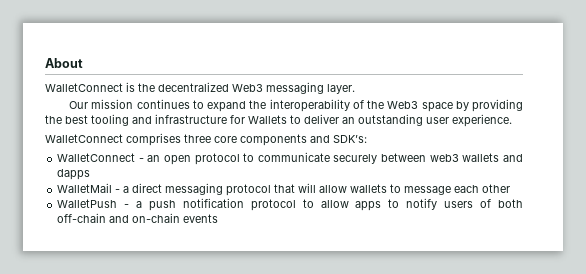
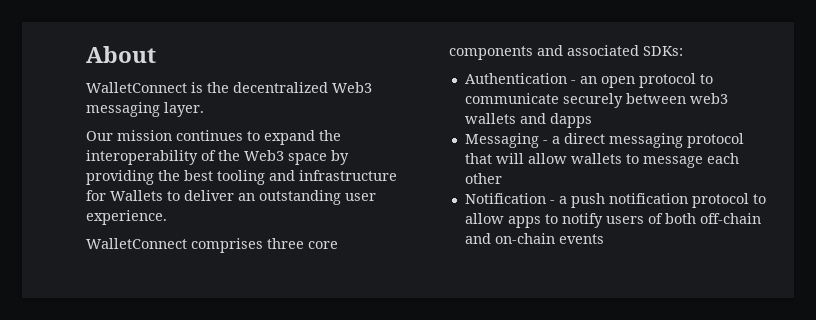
[333,135,367,143] [57,153,136,162] SDK’s: // WalletConnect -> [567,45,683,56] [464,73,567,84] associated SDKs: // Authentication
[57,183,113,193] WalletMail -> [464,133,539,148] Messaging
[57,199,118,208] WalletPush -> [464,193,546,204] Notification

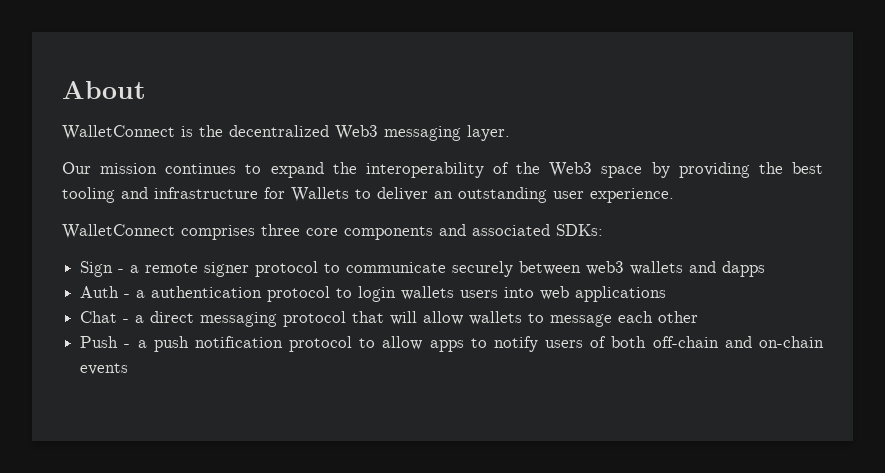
[464,73,635,88] Authentication - an open -> [80,261,250,277] Sign - a remote signer
[464,133,539,148] Messaging -> [80,286,667,302] [80,311,118,323] Auth - a authentication protocol to login wallets users into web applications // Chat
[464,193,546,204] Notification -> [80,336,119,348] Push

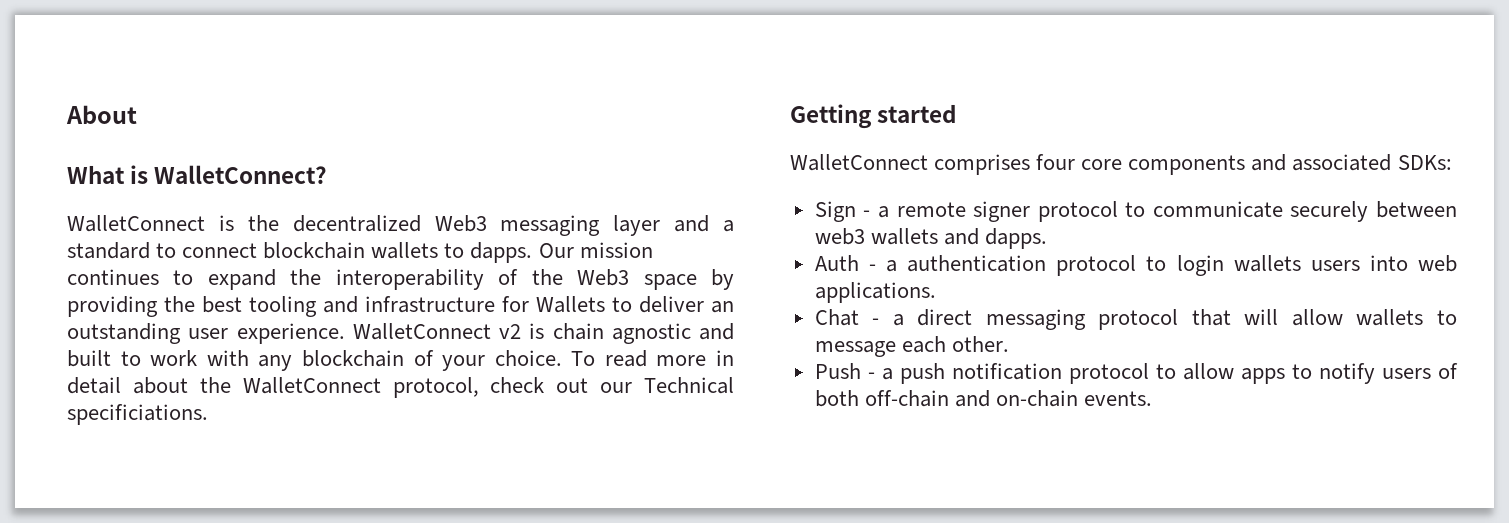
(146, 90) none -> [67,165,328,184] // What is WalletConnect?
[467,125,510,141] layer. // -> [613,215,734,236] [67,242,533,263] layer and a standard to connect blockchain wallets to dapps.
(674, 195) none -> [352,323,734,344] [67,350,735,371] [67,377,734,398] [67,404,208,425] [790,104,957,129] WalletConnect v2 is chain agnostic and built to work with any blockchain of your choice. To read more in detail about the WalletConnect protocol, check out our Technical specificiations. // Getting started
[261,224,300,236] three -> [1036,154,1076,170] four
[722,261,766,277] dapps -> [984,228,1047,249] dapps.
[575,286,667,302] applications -> [814,282,936,303] applications.
[658,311,699,323] other -> [951,336,1009,352] other.
[80,363,129,375] events -> [1084,391,1153,406] events.

